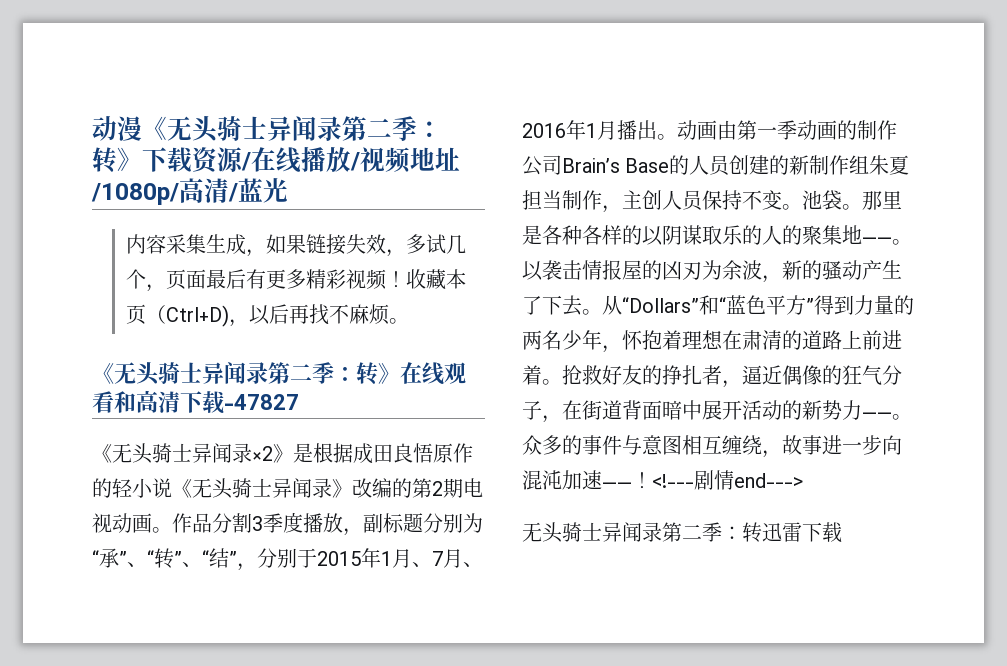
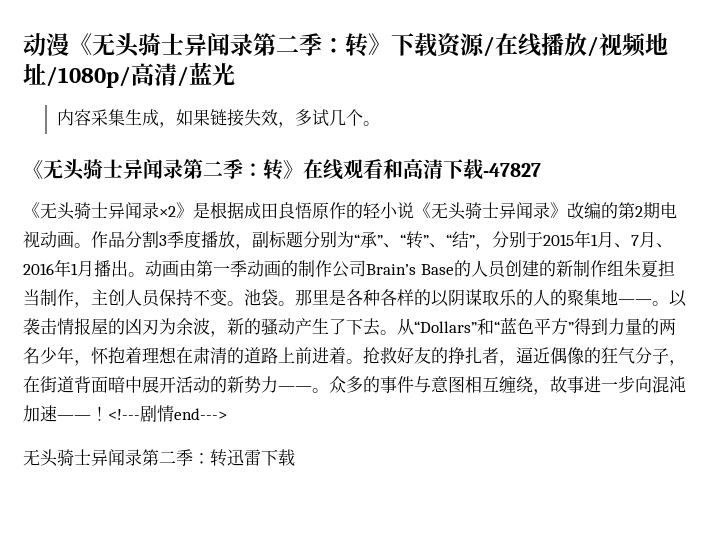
[146,269,467,292] [126,304,390,327] ，页面最后有更多精彩视频！收藏本页（Ctrl+D)，以后再找不麻烦 -> (363, 117) none

